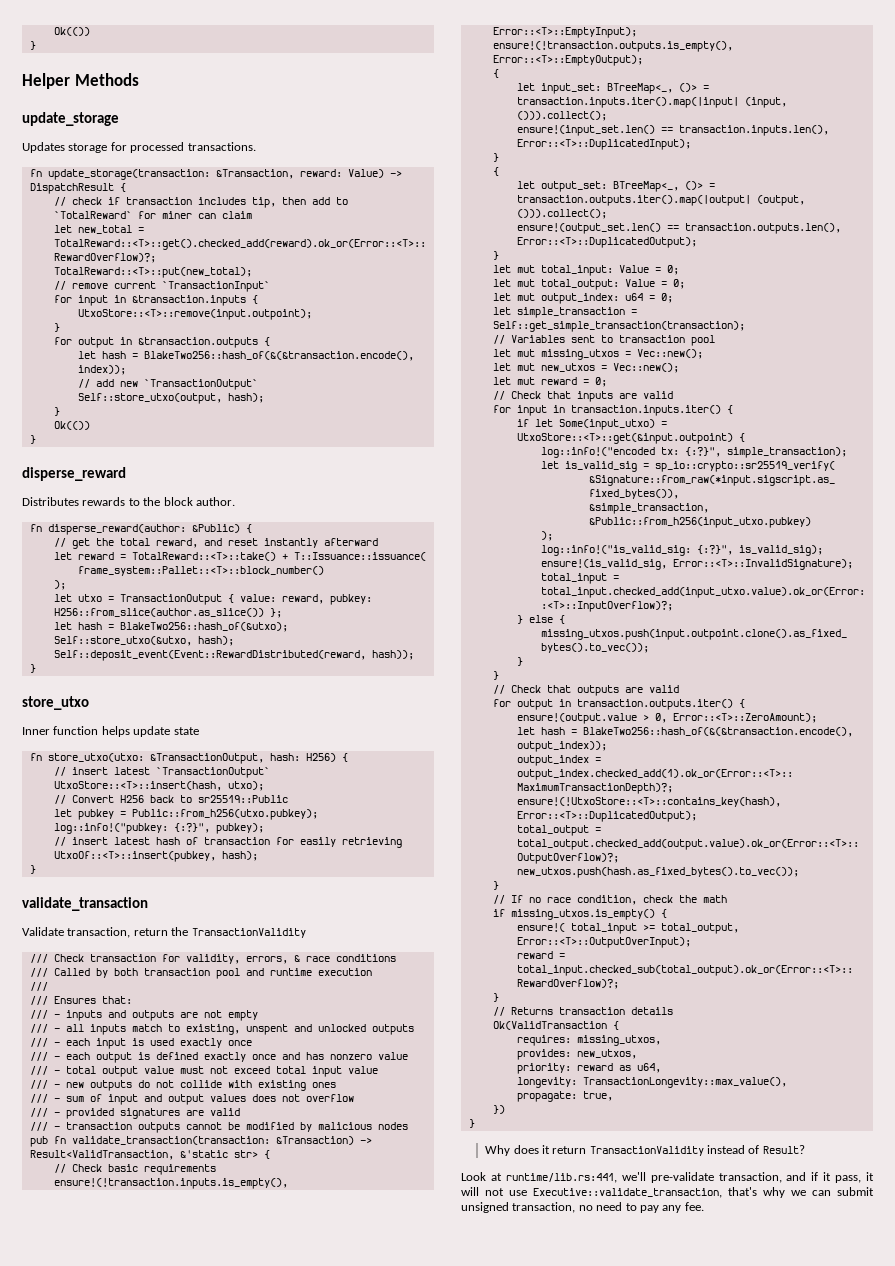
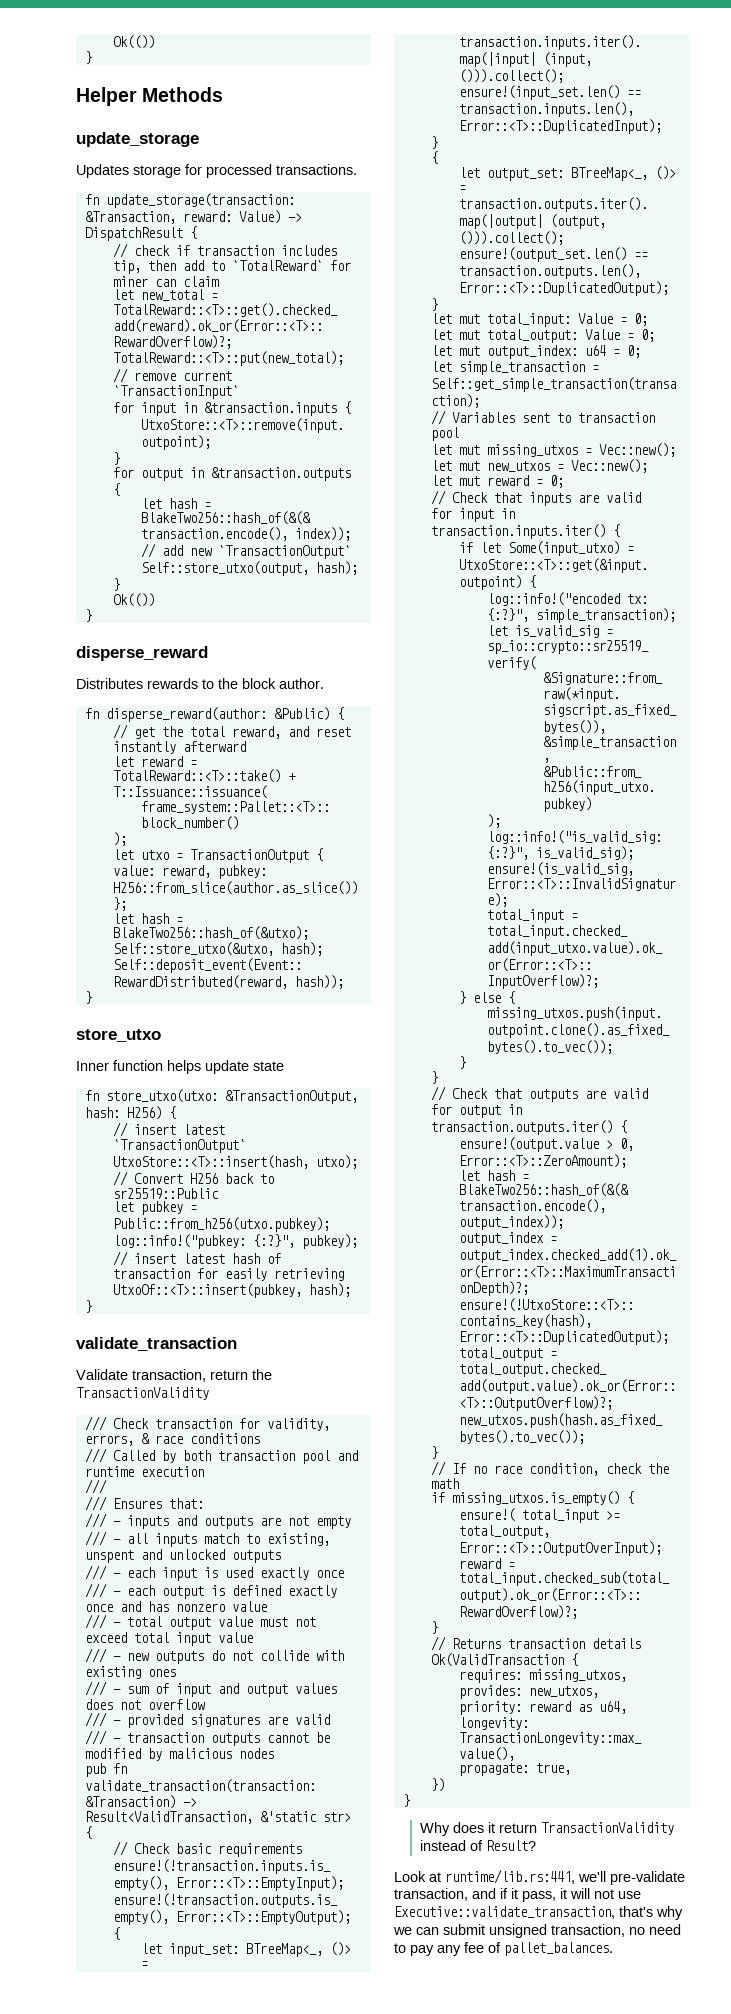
[684,1202,704,1211] fee. -> [464,1942,613,1956] fee of pallet_balances.

